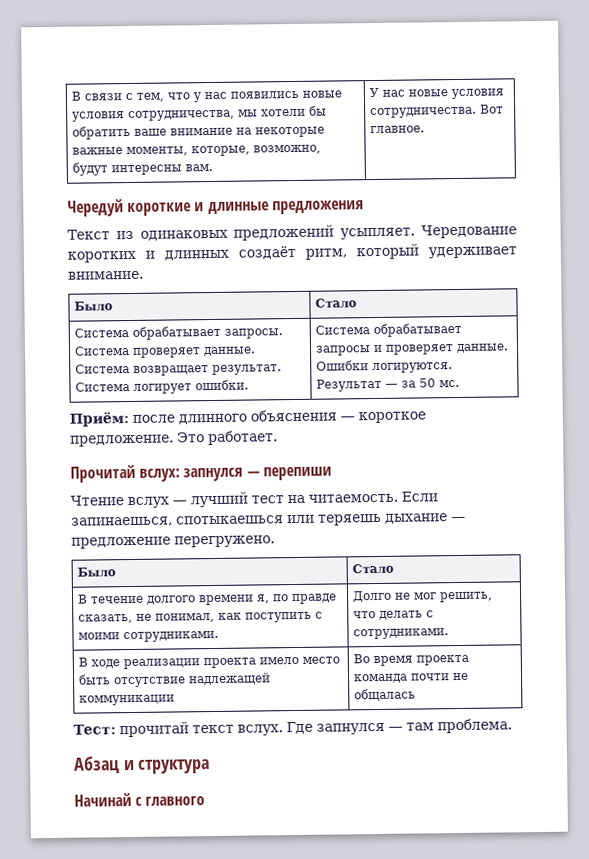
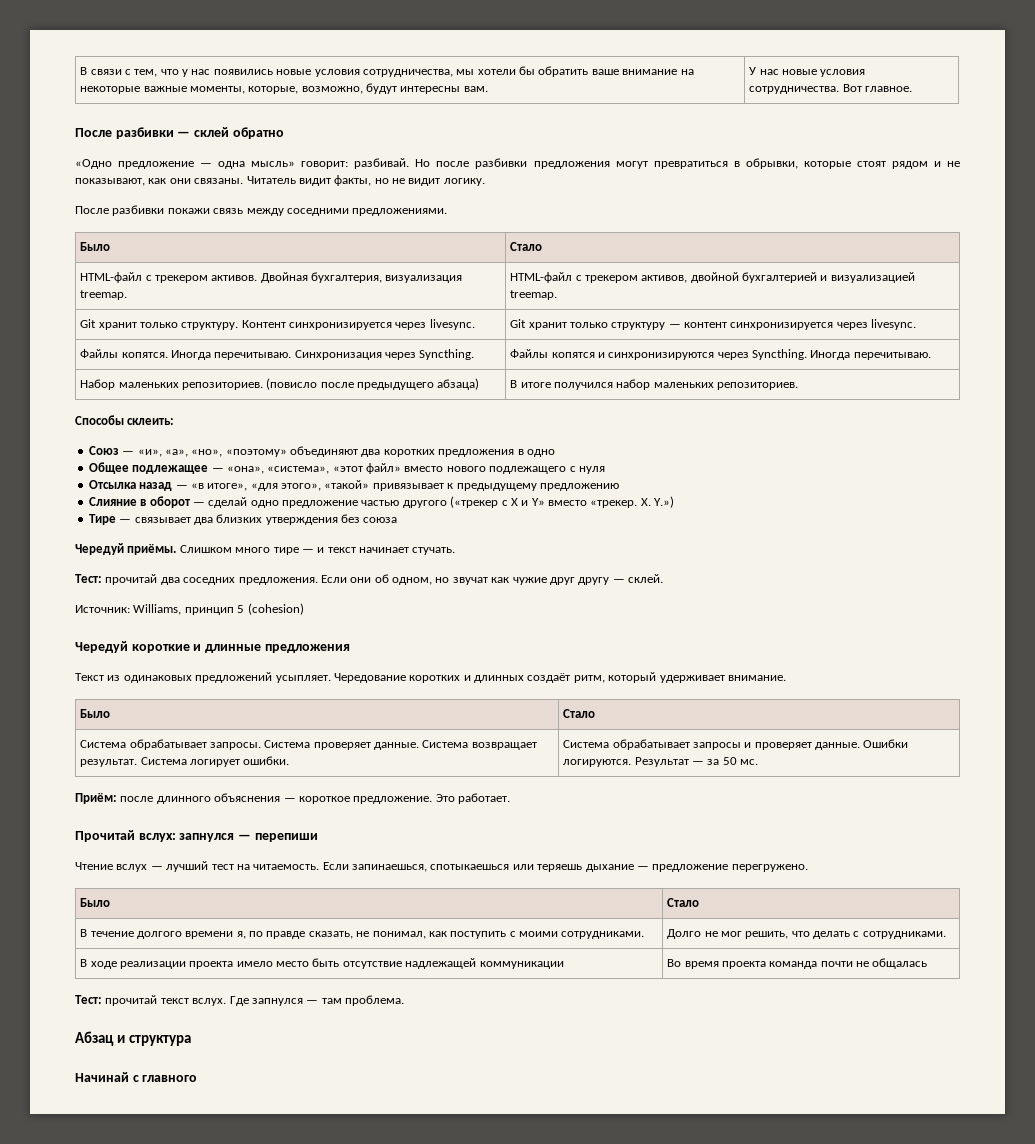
(426, 129) none -> [75,127,284,139] [75,158,961,169] [75,175,485,186] [75,205,448,216] [80,242,111,251] [510,242,543,251] [80,272,463,283] [80,290,128,300] [510,272,915,283] [510,290,558,300] [80,319,475,330] [510,319,917,330] [80,349,475,360] [510,349,931,360] [80,378,480,390] [510,379,799,390] [75,415,175,425] [88,446,555,457] [88,462,605,474] [88,480,619,491] [88,496,675,508] [88,514,398,525] [75,543,456,555] [75,574,663,585] [75,603,304,615] // После разбивки — склей обратно // «Одно предложение — одна мысль» говорит: разбивай. Но после разбивки предложения могут превратиться в обрывки, которые стоят рядом и не показывают, как они связаны. Читатель видит факты, но не видит логику. // После разбивки покажи связь между соседними предложениями. // Было | Стало // HTML-файл с трекером активов. Двойная бухгалтерия, визуализация treemap. | HTML-файл с трекером активов, двойной бухгалтерией и визуализацией treemap. // Git хранит только структуру. Контент синхронизируется через livesync. | Git хранит только структуру — контент синхронизируется через livesync. // Файлы копятся. Иногда перечитываю. Синхронизация через Syncthing. | Файлы копятся и синхронизируются через Syncthing. Иногда перечитываю. // Набор маленьких репозиториев. (повисло после предыдущего абзаца) | В итоге получился набор маленьких репозиториев. // Способы склеить: // Союз — «и», «а», «но», «поэтому» объединяют два коротких предложения в одно // Общее подлежащее — «она», «система», «этот файл» вместо нового подлежащего с нуля // Отсылка назад — «в итоге», «для этого», «такой» привязывает к предыдущему предложению // Слияние в оборот — сделай одно предложение частью другого («трекер с X и Y» вместо «трекер. X. Y.») // Тире — связывает два близких утверждения без союза // Чередуй приёмы. Слишком много тире — и текст начинает стучать. // Тест: прочитай два соседних предложения. Если они об одном, но звучат как чужие друг другу — склей. // Источник: Williams, принцип 5 (cohesion)

